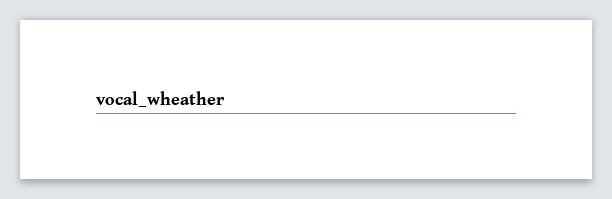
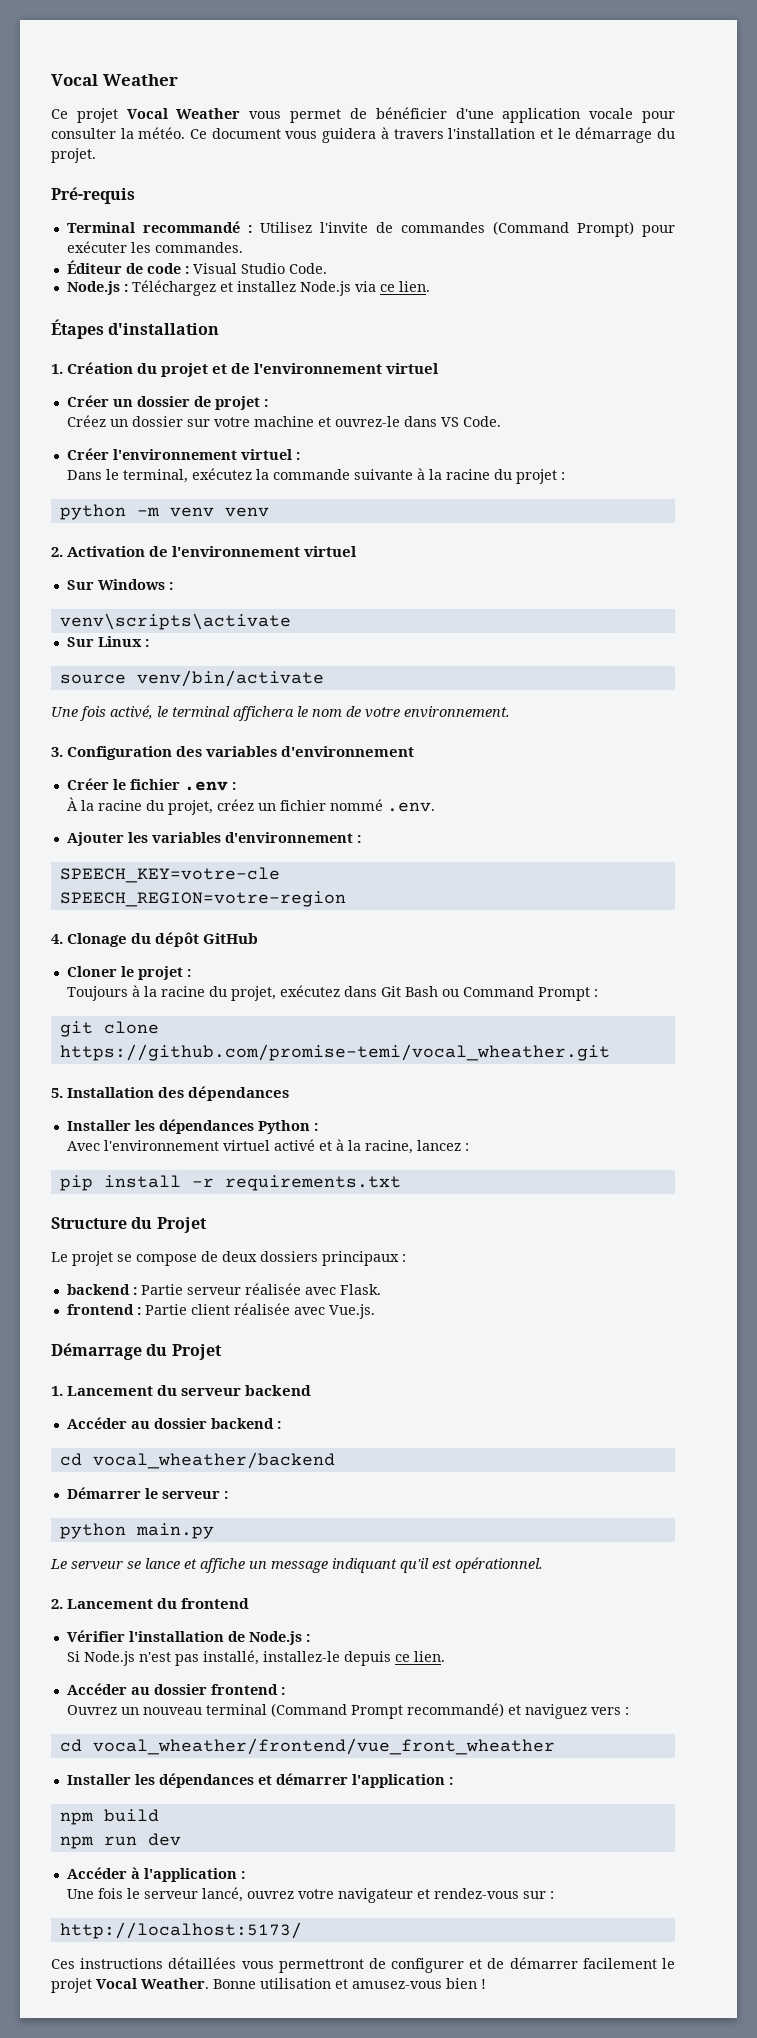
[96,91,225,107] vocal_wheather -> [51,74,178,86] [51,107,675,123] [51,127,675,143] [51,148,96,163] [51,187,135,204] [66,221,675,237] [66,241,243,253] [66,260,327,274] [66,280,430,296] [51,319,220,339] [51,362,440,377] [66,395,268,410] [67,415,502,427] [66,448,300,460] [67,468,566,484] [59,504,269,520] [51,546,358,557] [66,579,173,590] [59,613,291,630] [66,636,149,647] [59,670,324,687] [51,705,510,721] [51,746,415,760] [66,778,236,791] [67,797,436,815] [66,832,361,846] [59,867,280,883] [59,891,346,907] [51,932,259,947] [66,966,191,980] [67,985,599,1001] [59,1021,159,1037] [59,1044,610,1061] [51,1086,290,1101] [66,1119,318,1134] [67,1139,470,1154] [59,1175,401,1191] [51,1217,207,1233] [51,1251,406,1266] [66,1283,381,1295] [66,1303,375,1319] [51,1343,222,1360] [51,1385,312,1396] [66,1417,281,1429] [59,1452,335,1469] [66,1487,228,1499] [59,1523,214,1539] [50,1557,543,1573] [51,1598,250,1609] [66,1630,310,1645] [67,1650,446,1666] [66,1683,285,1695] [67,1703,630,1719] [59,1738,555,1755] [66,1773,453,1788] [59,1809,159,1825] [59,1833,181,1849] [66,1867,245,1882] [67,1887,555,1903] [59,1922,302,1939] [51,1957,675,1973] [51,1978,486,1993] Vocal Weather // Ce projet Vocal Weather vous permet de bénéficier d'une application vocale pour consulter la météo. Ce document vous guidera à travers l'installation et le démarrage du projet. // Pré-requis // Terminal recommandé : Utilisez l'invite de commandes (Command Prompt) pour exécuter les commandes. // Éditeur de code : Visual Studio Code. // Node.js : Téléchargez et installez Node.js via ce lien. // Étapes d'installation // 1. Création du projet et de l'environnement virtuel // Créer un dossier de projet : // Créez un dossier sur votre machine et ouvrez-le dans VS Code. // Créer l'environnement virtuel : // Dans le terminal, exécutez la commande suivante à la racine du projet : // python -m venv venv // 2. Activation de l'environnement virtuel // Sur Windows : // venv\scripts\activate // Sur Linux : // source venv/bin/activate // Une fois activé, le terminal affichera le nom de votre environnement. // 3. Configuration des variables d'environnement // Créer le fichier .env : // À la racine du projet, créez un fichier nommé .env. // Ajouter les variables d'environnement : // SPEECH_KEY=votre-cle // SPEECH_REGION=votre-region // 4. Clonage du dépôt GitHub // Cloner le projet : // Toujours à la racine du projet, exécutez dans Git Bash ou Command Prompt : // git clone https://github.com/promise-temi/vocal_wheather.git // 5. Installation des dépendances // Installer les dépendances Python : // Avec l'environnement virtuel activé et à la racine, lancez : // pip install -r requirements.txt // Structure du Projet // Le projet se compose de deux dossiers principaux : // backend : Partie serveur réalisée avec Flask. // frontend : Partie client réalisée avec Vue.js. // Démarrage du Projet // 1. Lancement du serveur backend // Accéder au dossier backend : // cd vocal_wheather/backend // Démarrer le serveur : // python main.py // Le serveur se lance et affiche un message indiquant qu'il est opérationnel. // 2. Lancement du frontend // Vérifier l'installation de Node.js : // Si Node.js n'est pas installé, installez-le depuis ce lien. // Accéder au dossier frontend : // Ouvrez un nouveau terminal (Command Prompt recommandé) et naviguez vers : // cd vocal_wheather/frontend/vue_front_wheather // Installer les dépendances et démarrer l'application : // npm build // npm run dev // Accéder à l'application : // Une fois le serveur lancé, ouvrez votre navigateur et rendez-vous sur : // http://localhost:5173/ // Ces instructions détaillées vous permettront de configurer et de démarrer facilement le projet Vocal Weather. Bonne utilisation et amusez-vous bien !

